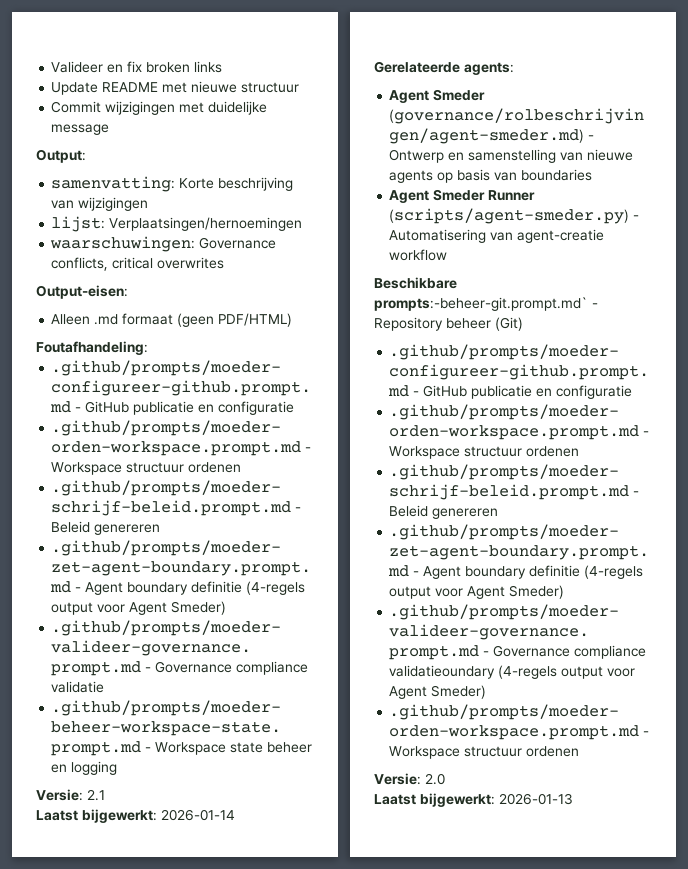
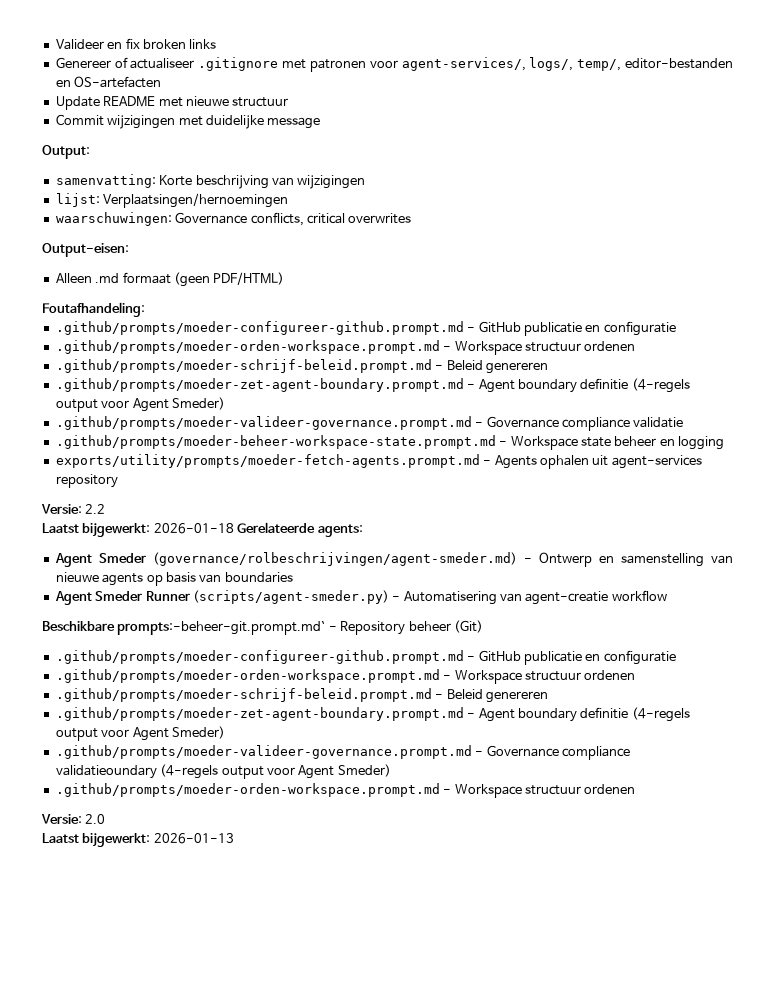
(223, 67) none -> [55,57,733,72] [55,76,162,88] // Genereer of actualiseer .gitignore met patronen voor agent-services/, logs/, temp/, editor-bestanden en OS-artefacten
[36,789,105,801] [36,809,235,823] // Versie: 2.1 // Laatst bijgewerkt: 2026-01-14 -> [55,454,702,469] [55,474,118,488] [41,504,106,514] [42,523,234,537] // exports/utility/prompts/moeder-fetch-agents.prompt.md - Agents ophalen uit agent-services repository // Versie: 2.2 // Laatst bijgewerkt: 2026-01-18

